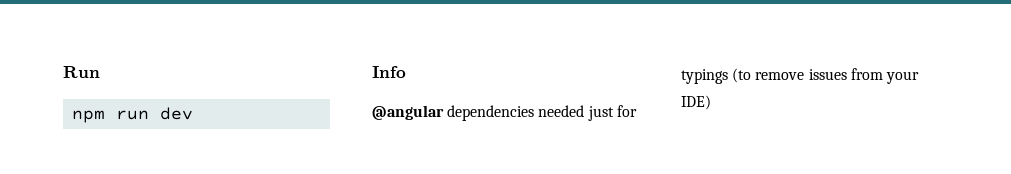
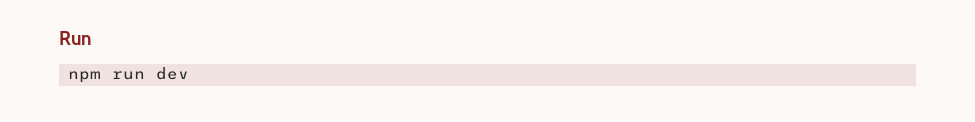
[372,66,406,78] [372,105,637,121] [681,68,919,84] [681,95,711,110] // Info // @angular dependencies needed just for typings (to remove issues from your IDE) -> (189, 73) none

